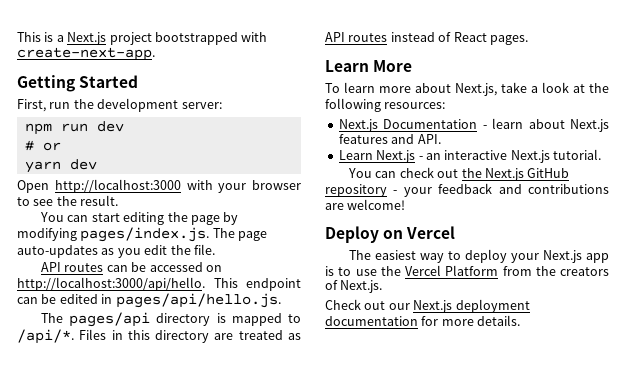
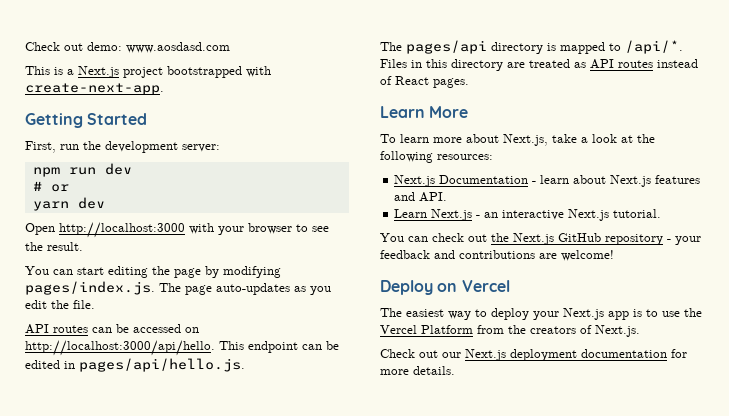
(17, 37) none -> [25,42,230,53] Check out demo: www.aosdasd.com //

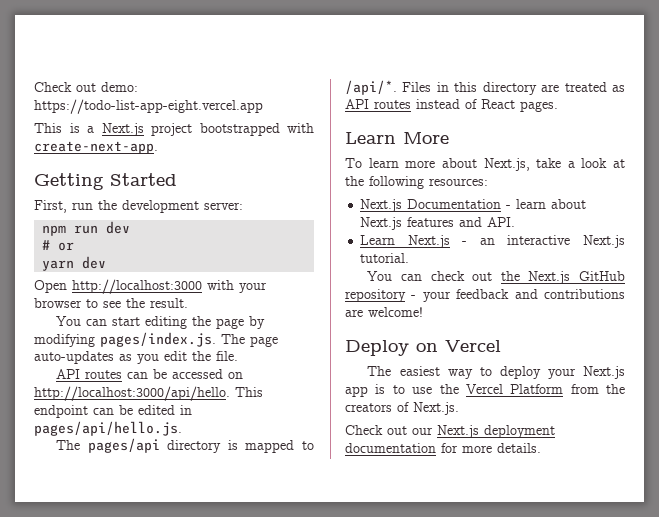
[126,42,230,53] www.aosdasd.com -> [34,99,263,114] https://todo-list-app-eight.vercel.app

